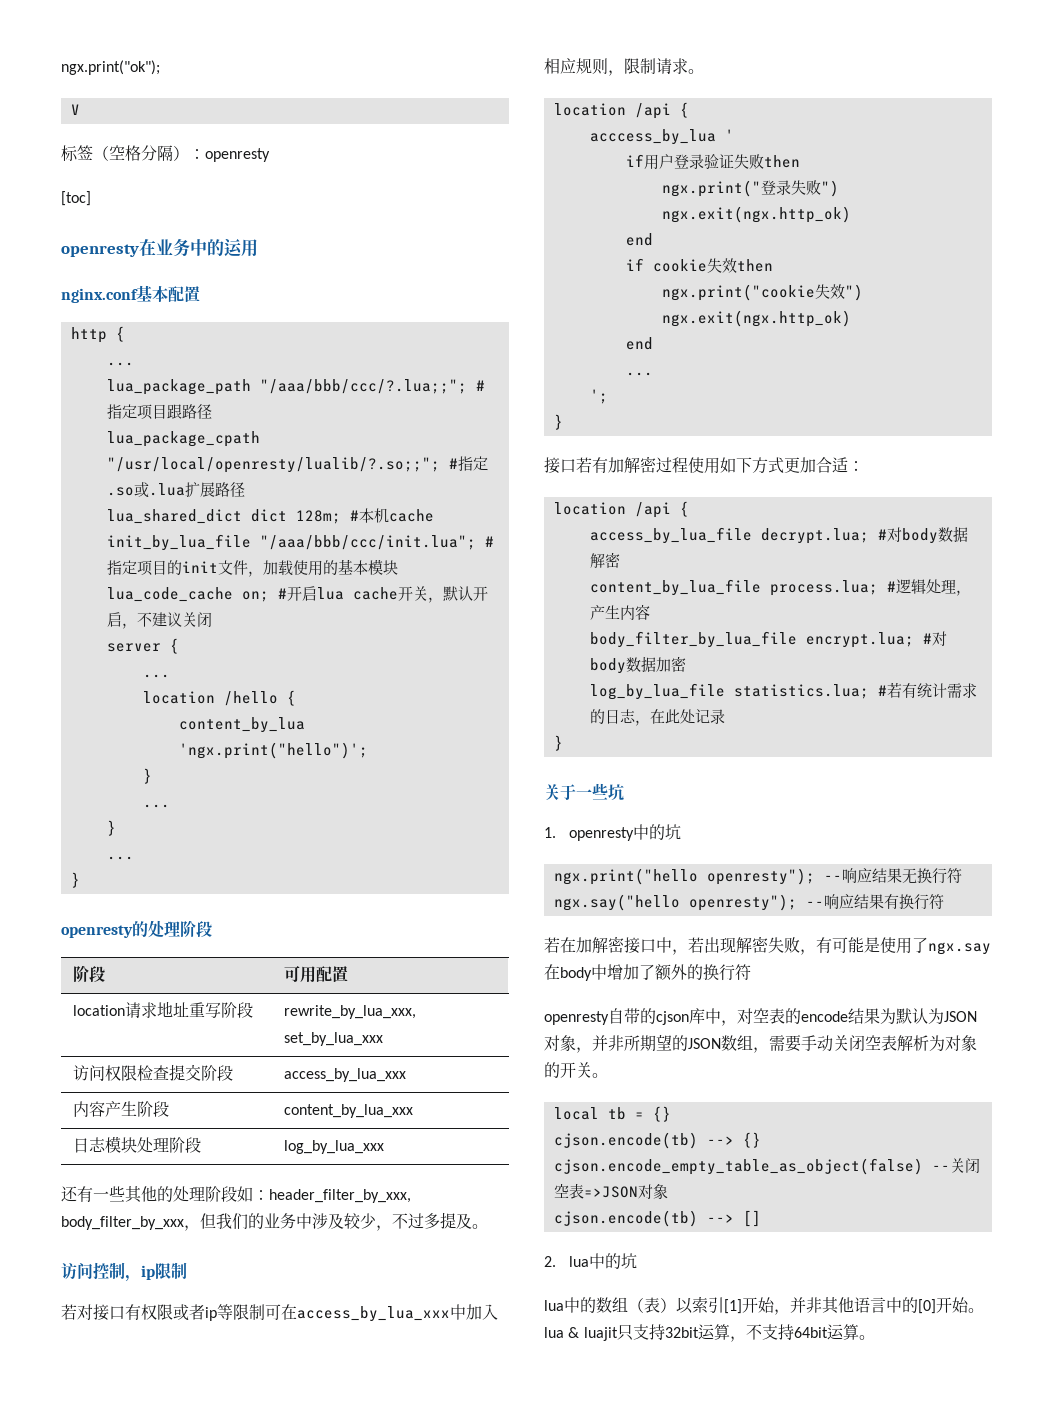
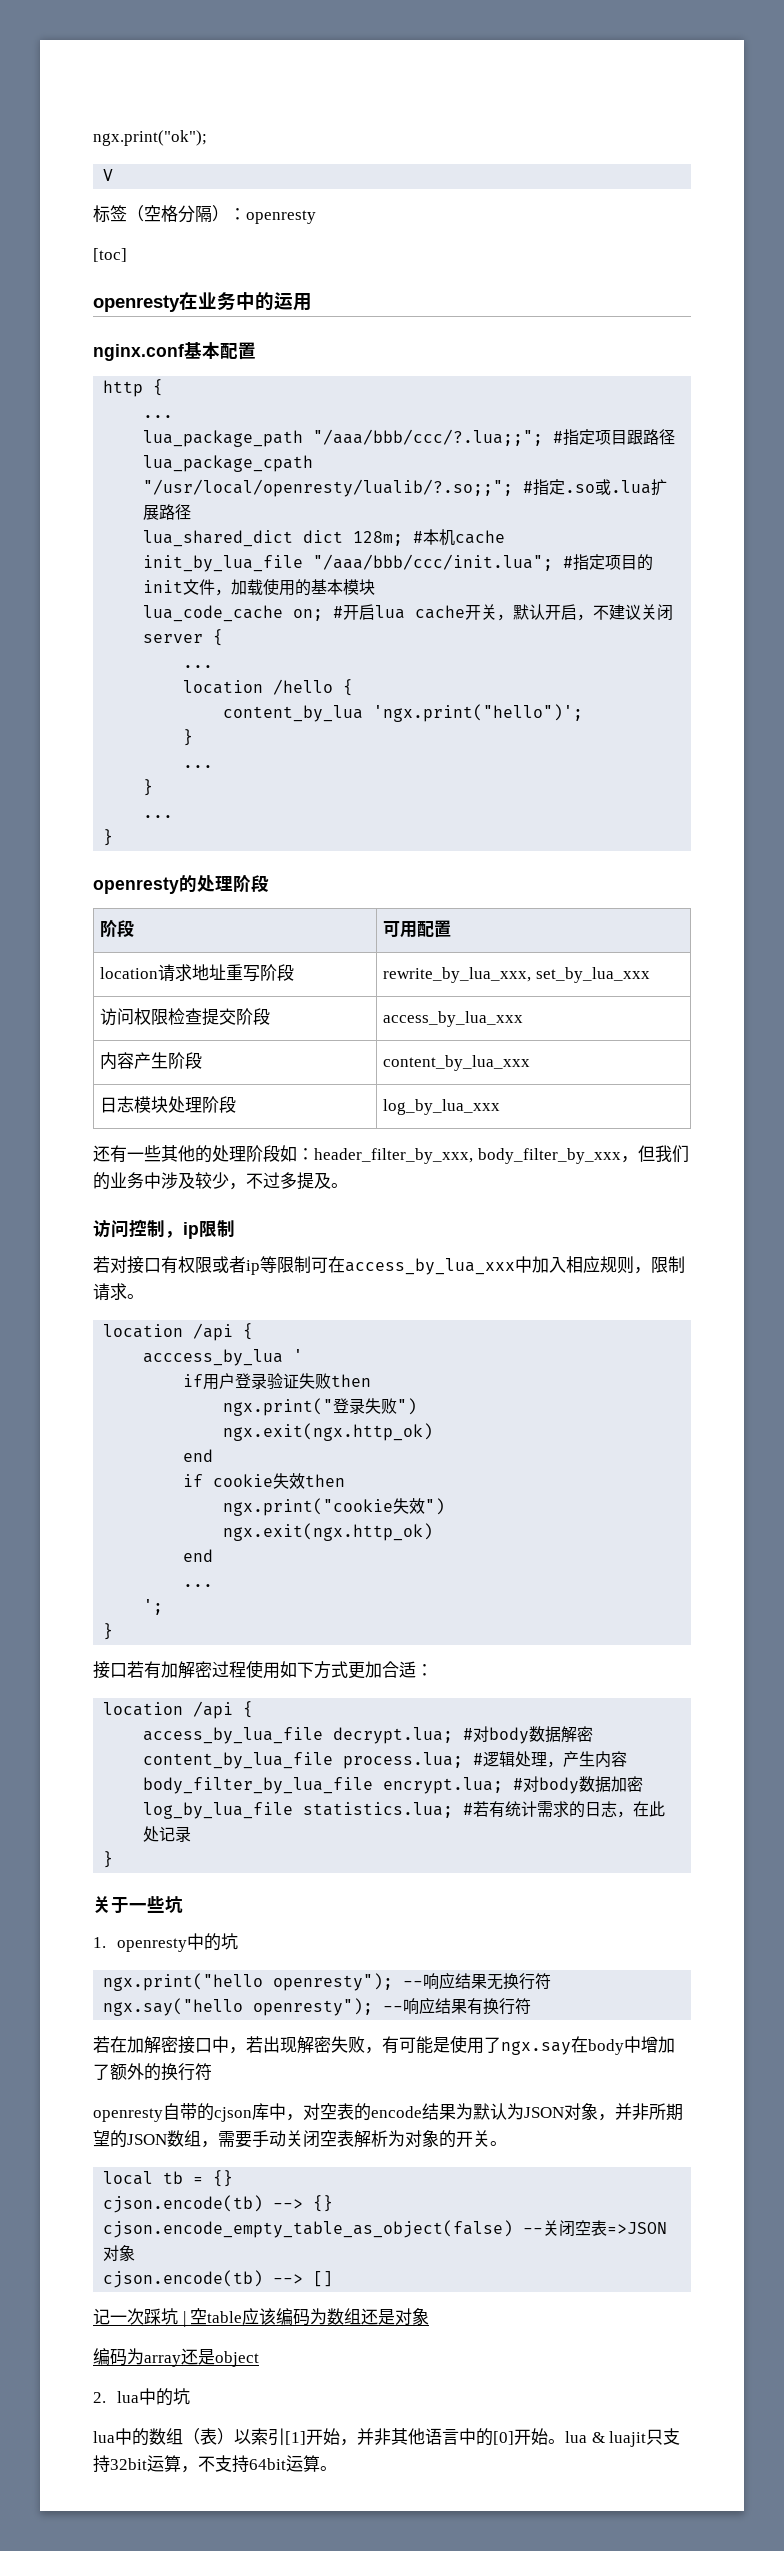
(761, 1218) none -> [93,2308,430,2327] [93,2348,259,2367] // 记一次踩坑 | 空table应该编码为数组还是对象 // 编码为array还是object

